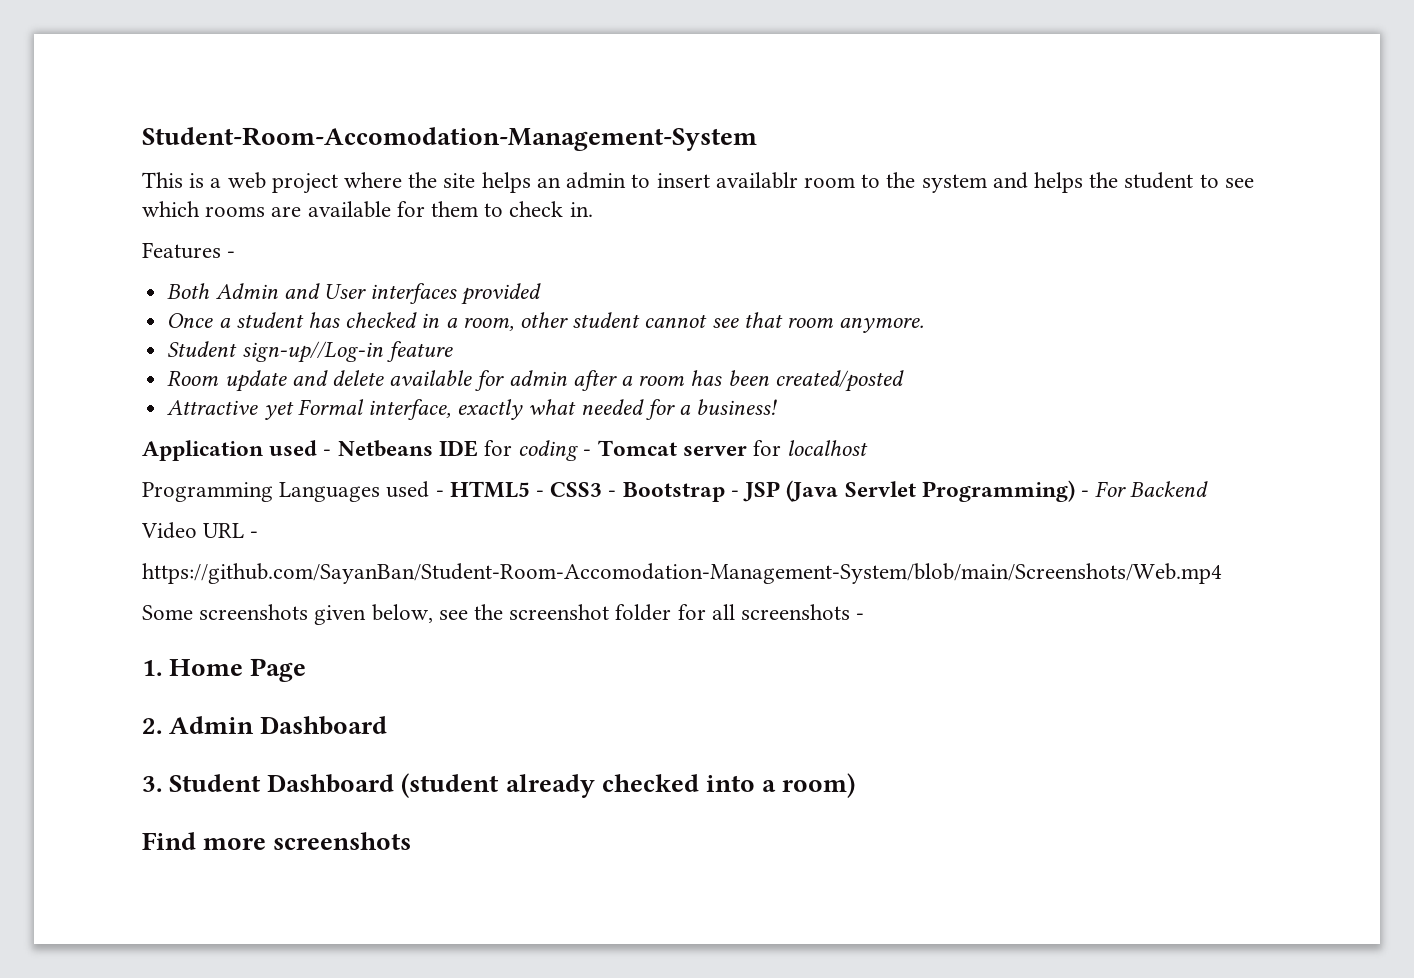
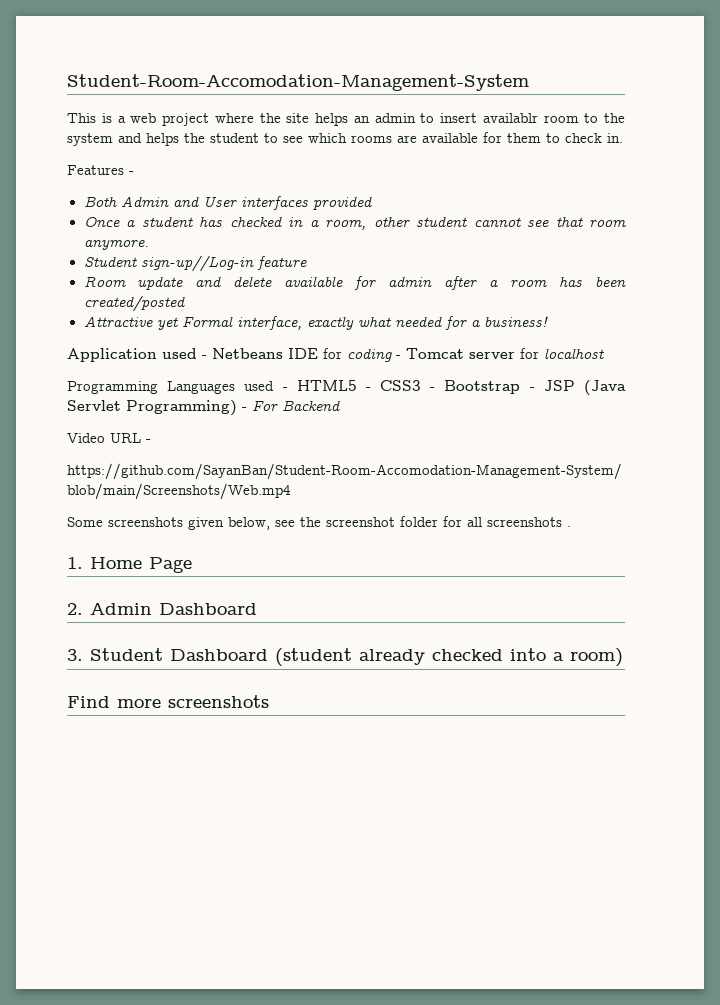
[856,613,865,620] - -> [567,526,571,527] .

